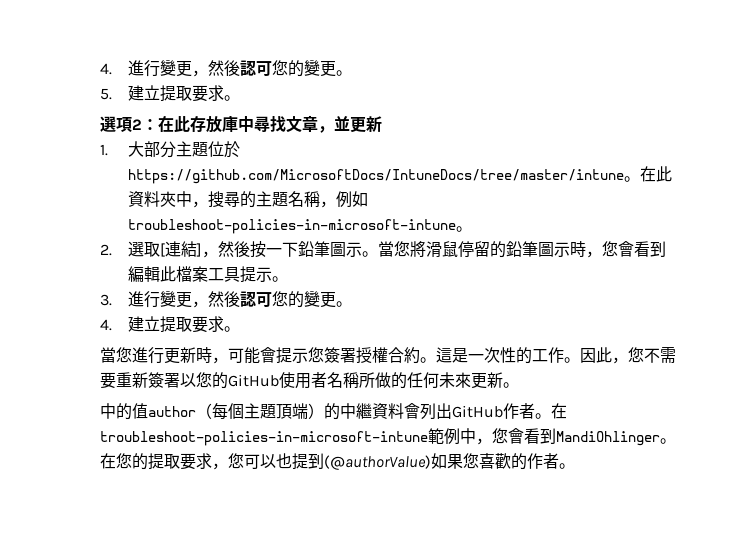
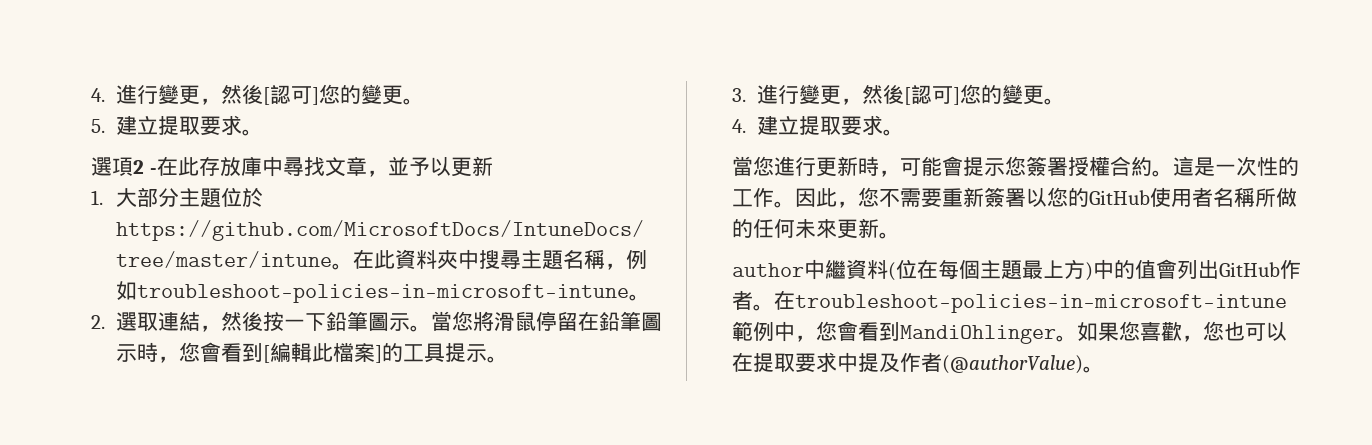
[240,60,273,76] 認可 -> [263,85,320,105] [認可]
[142,119,159,130] ： -> [149,168,157,174] -
(351, 123) none -> [408,157,451,176] 予以
[192,191,257,208] ，搜尋的 -> [479,250,522,269] 搜尋
[160,241,203,257] [連結] -> [158,312,201,331] 連結
[490,241,507,258] 的 -> [578,311,600,331] 在
(667, 249) none -> [263,345,271,363] [
(209, 274) none -> [375,343,404,363] ]的
[240,291,273,307] 認可 -> [904,85,961,105] [認可]
[100,403,405,420] 中的值author（每個主題頂端）的中繼資料 -> [732,259,1157,281] author中繼資料(位在每個主題最上方)中的值
[100,453,560,470] 在您的提取要求，您可以也提到(@authorValue)如果您喜歡的作者 -> [1077,321,1288,342] [732,352,1084,374] 如果您喜歡，您也可以在提取要求中提及作者(@authorValue)

